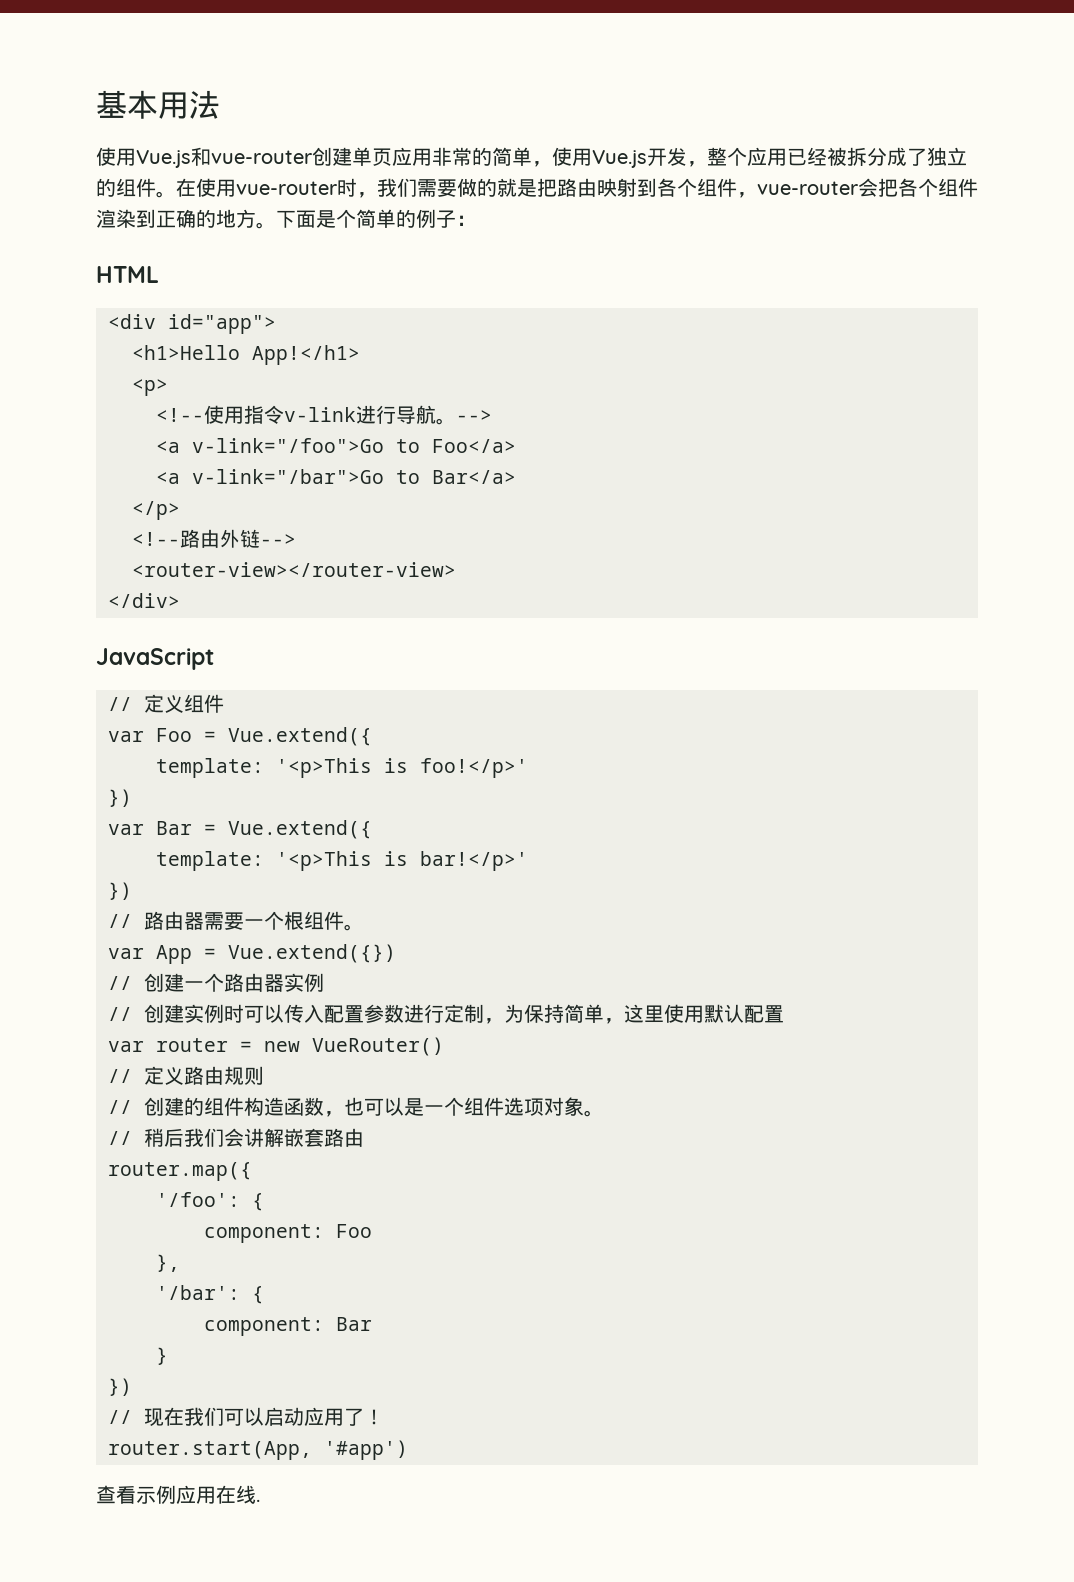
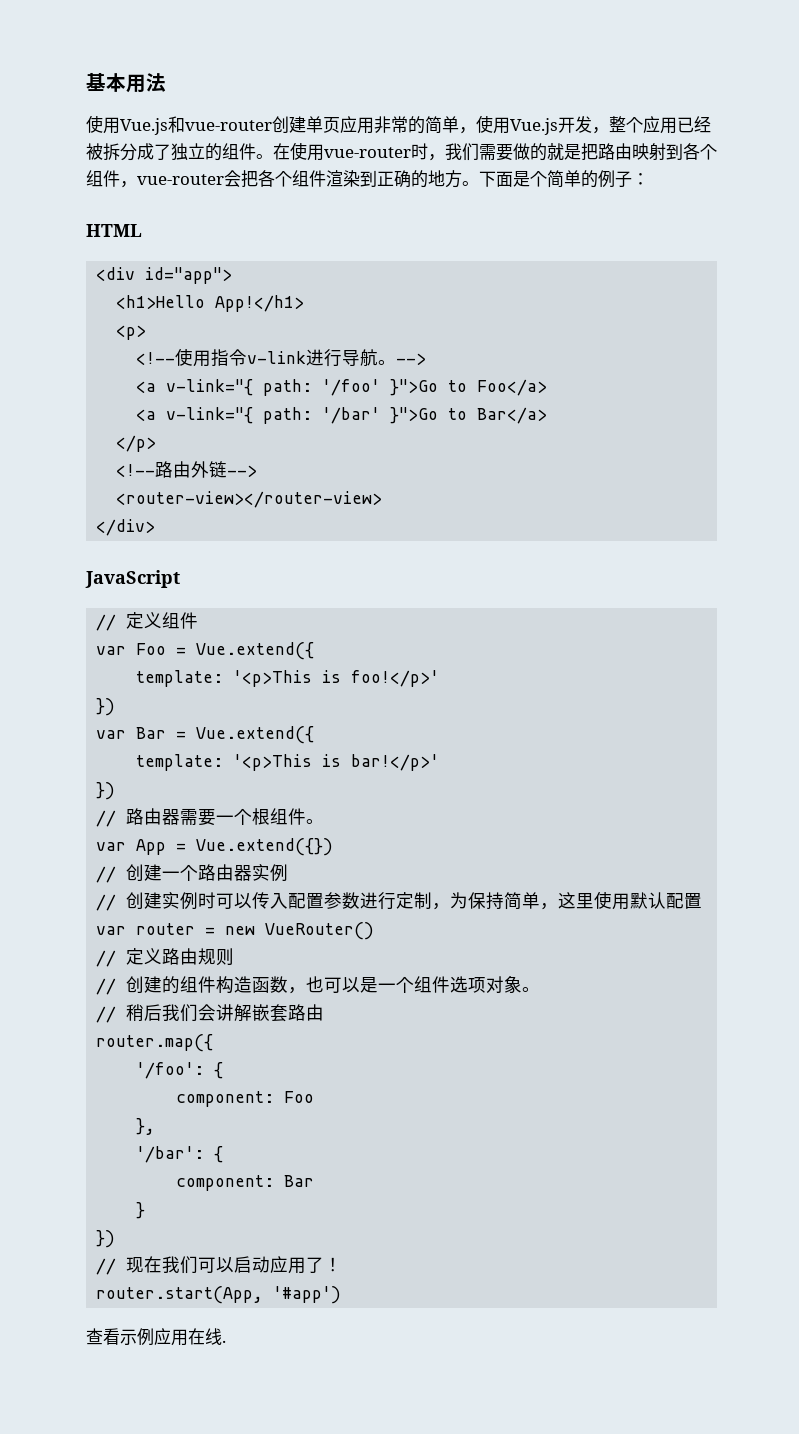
[192,438,384,453] v-link="/foo">Go -> [166,379,439,396] v-link="{ path: '/foo' }">Go
[192,469,384,484] v-link="/bar">Go -> [166,407,439,424] v-link="{ path: '/bar' }">Go

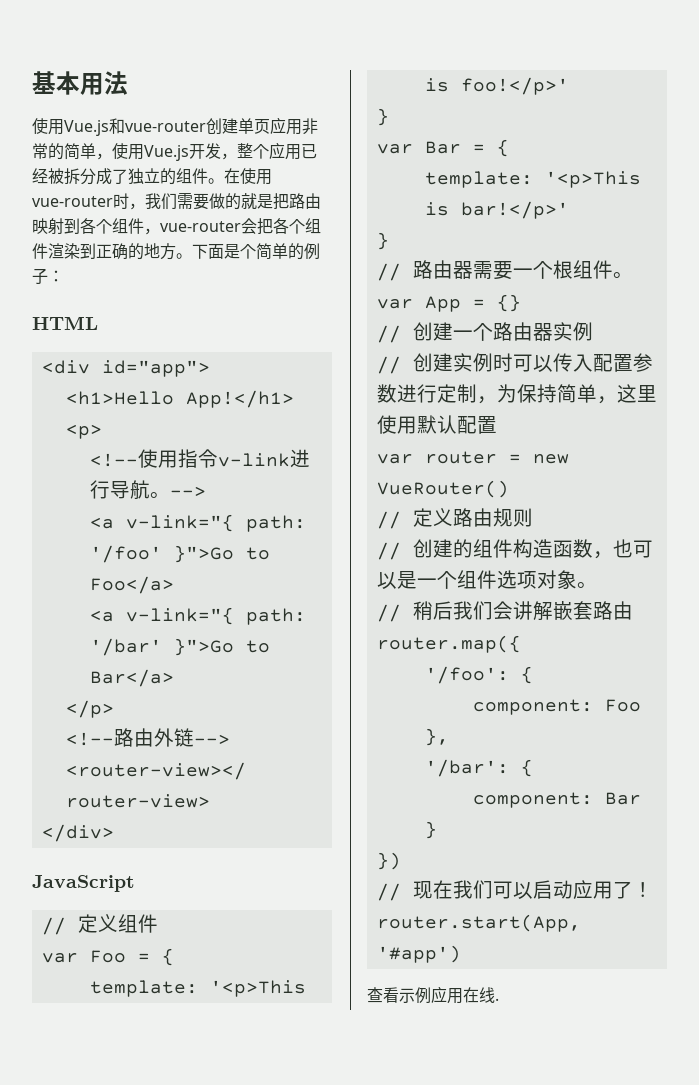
[196,642,315,660] Vue.extend({ -> [161,948,174,966] {
[96,698,116,716] }) -> [376,108,389,126] }
[196,726,315,744] Vue.extend({ -> [496,139,509,157] {
[96,782,116,800] }) -> [376,232,389,250] }
[196,838,334,856] Vue.extend({}) -> [496,294,521,312] {}

